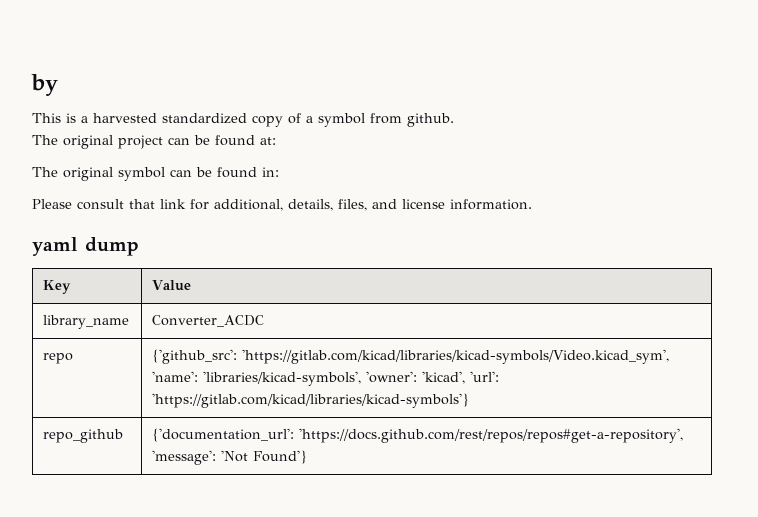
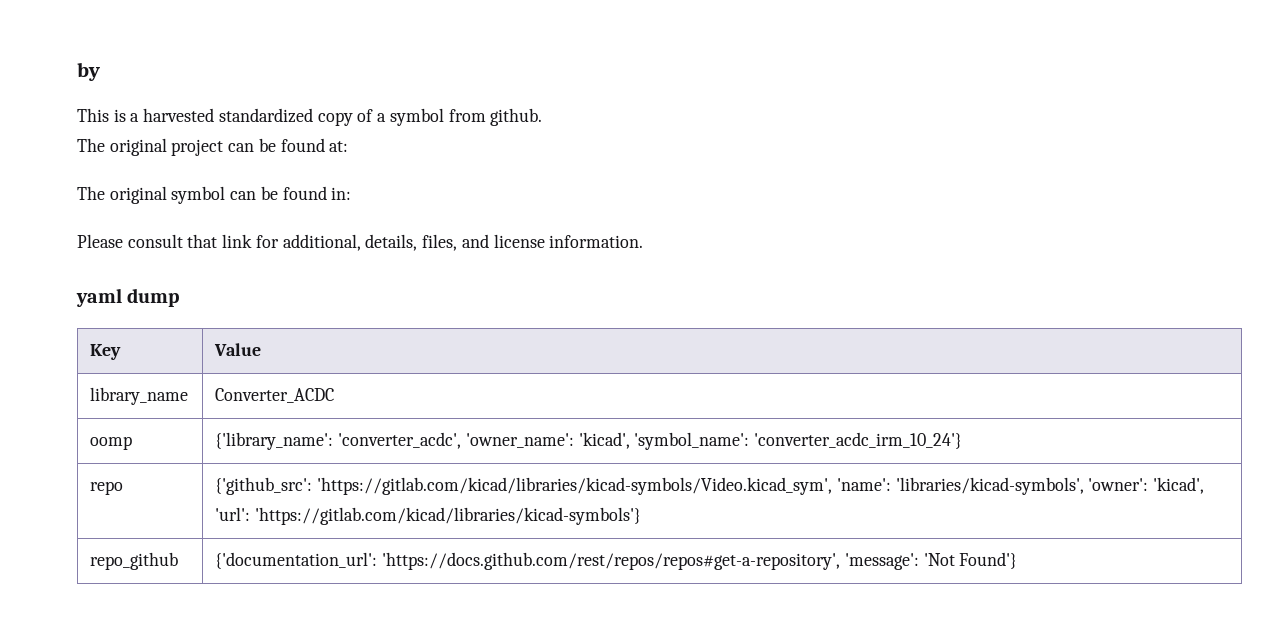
(265, 321) none -> [90,436,133,450] [215,432,963,450] // oomp | {'library_name': 'converter_acdc', 'owner_name': 'kicad', 'symbol_name': 'converter_acdc_irm_10_24'}

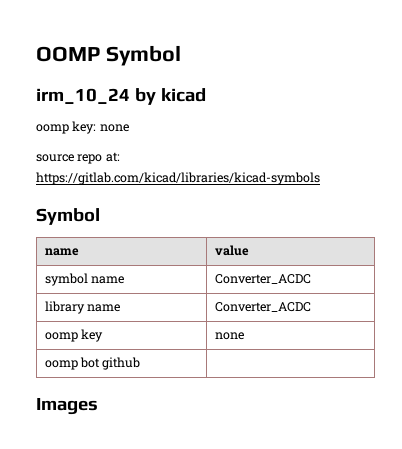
[77,62,100,81] [77,108,543,126] [77,138,349,156] [77,186,352,204] [77,234,644,251] [76,288,180,307] [90,344,122,360] [214,343,262,356] [90,387,189,405] [215,388,335,403] [90,436,133,450] [215,432,963,450] [90,481,124,495] [215,477,1205,495] [215,507,642,525] [90,552,179,570] [215,552,1018,570] by // This is a harvested standardized copy of a symbol from github. // The original project can be found at: // The original symbol can be found in: // Please consult that link for additional, details, files, and license information. // yaml dump // Key | Value // library_name | Converter_ACDC // oomp | {'library_name': 'converter_acdc', 'owner_name': 'kicad', 'symbol_name': 'converter_acdc_irm_10_24'} // repo | {'github_src': 'https://gitlab.com/kicad/libraries/kicad-symbols/Video.kicad_sym', 'name': 'libraries/kicad-symbols', 'owner': 'kicad', 'url': 'https://gitlab.com/kicad/libraries/kicad-symbols'} // repo_github | {'documentation_url': 'https://docs.github.com/rest/repos/repos#get-a-repository', 'message': 'Not Found'} -> [36,45,181,66] [36,88,206,105] [36,121,129,134] [36,152,120,164] [36,172,320,185] [36,208,100,225] [44,248,79,256] [214,245,249,256] [44,273,124,286] [214,274,311,284] [44,301,120,314] [214,302,311,312] [44,329,103,342] [214,332,244,340] [44,357,141,370] [36,398,98,415] OOMP Symbol // irm_10_24 by kicad // oomp key: none // source repo at: https://gitlab.com/kicad/libraries/kicad-symbols // Symbol // name | value // symbol name | Converter_ACDC // library name | Converter_ACDC // oomp key | none // oomp bot github | // Images

